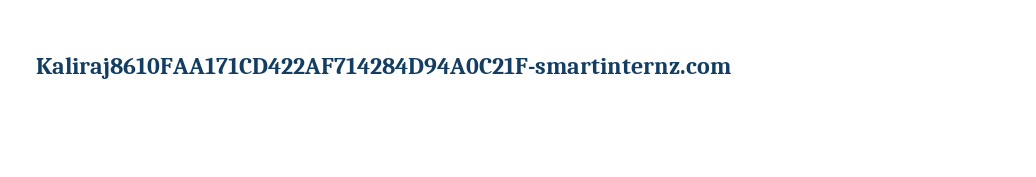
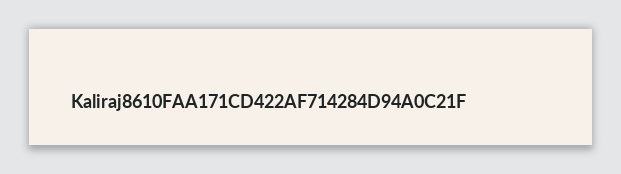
[36,57,731,79] Kaliraj8610FAA171CD422AF714284D94A0C21F-smartinternz.com -> [71,94,466,111] Kaliraj8610FAA171CD422AF714284D94A0C21F

